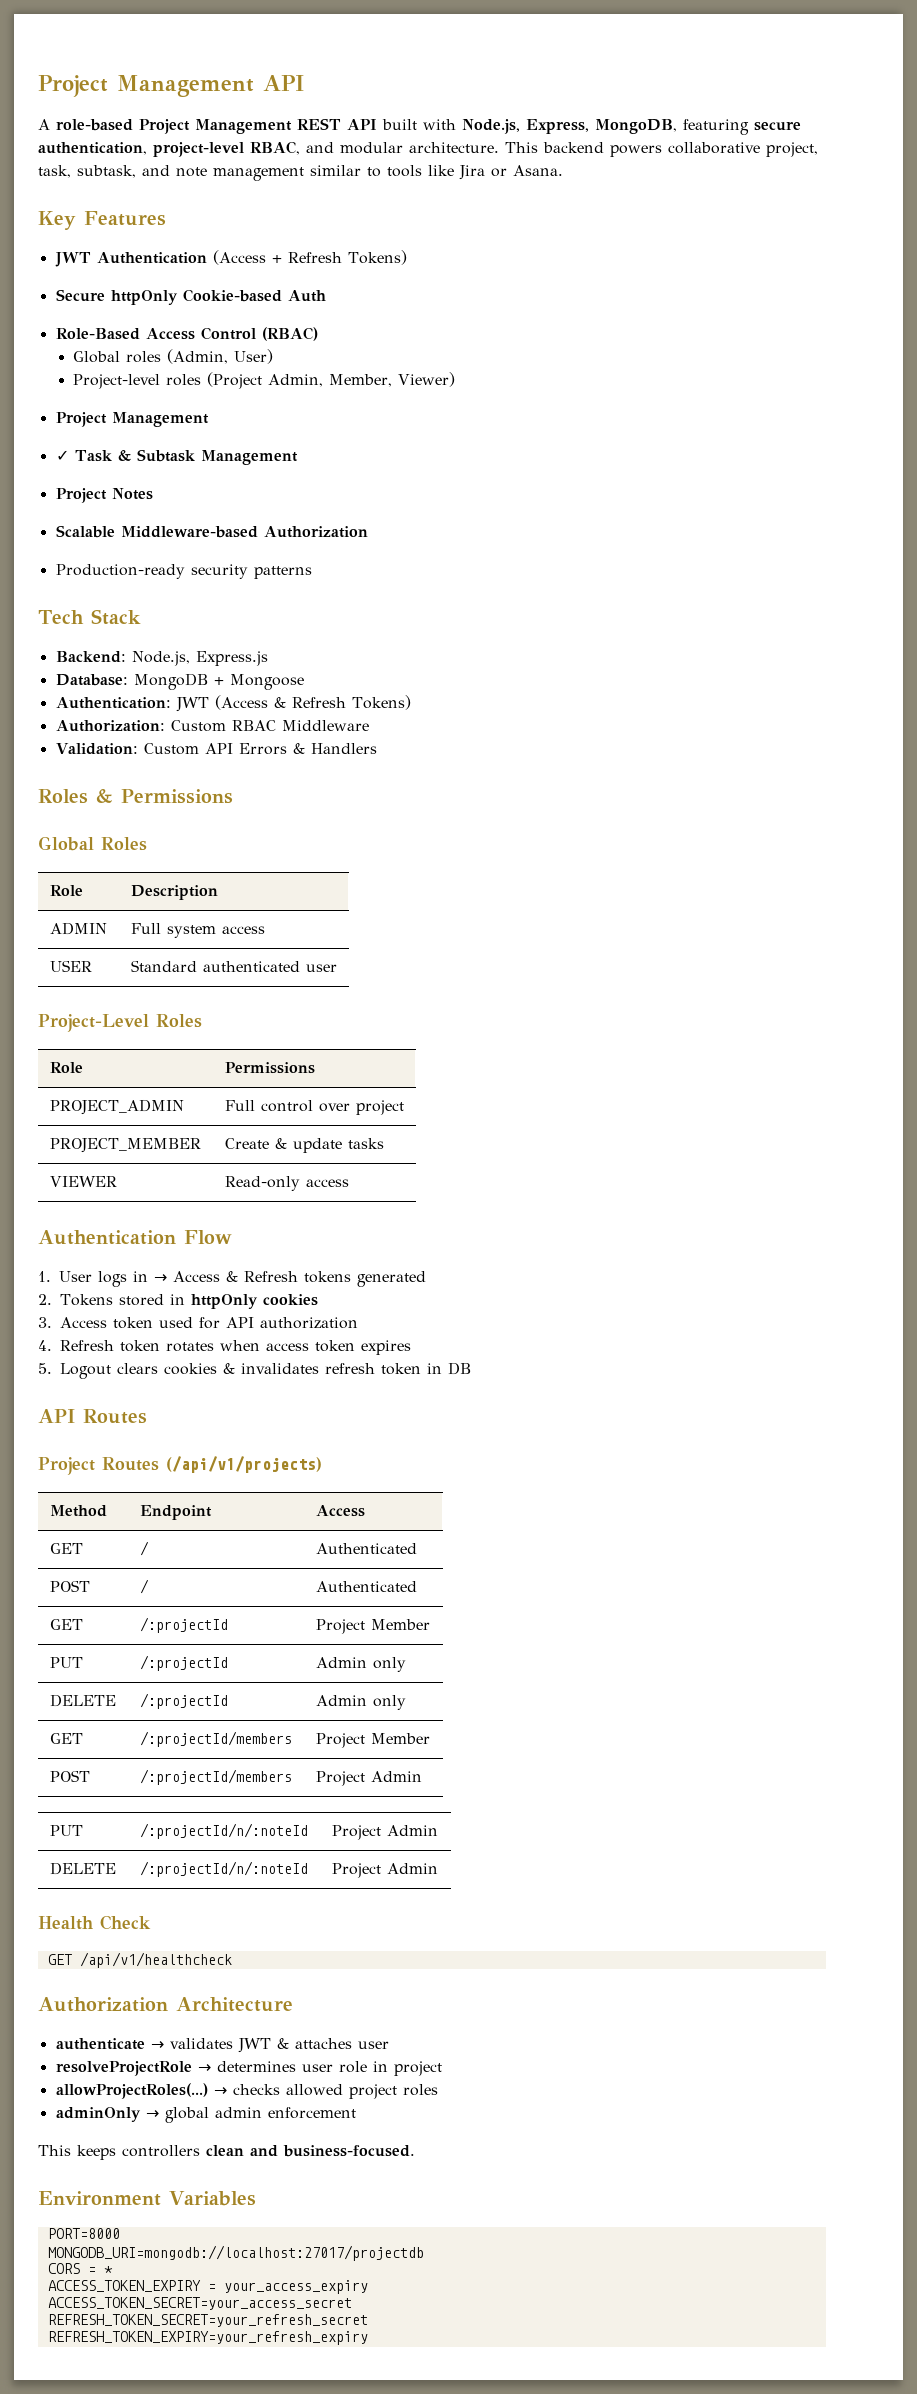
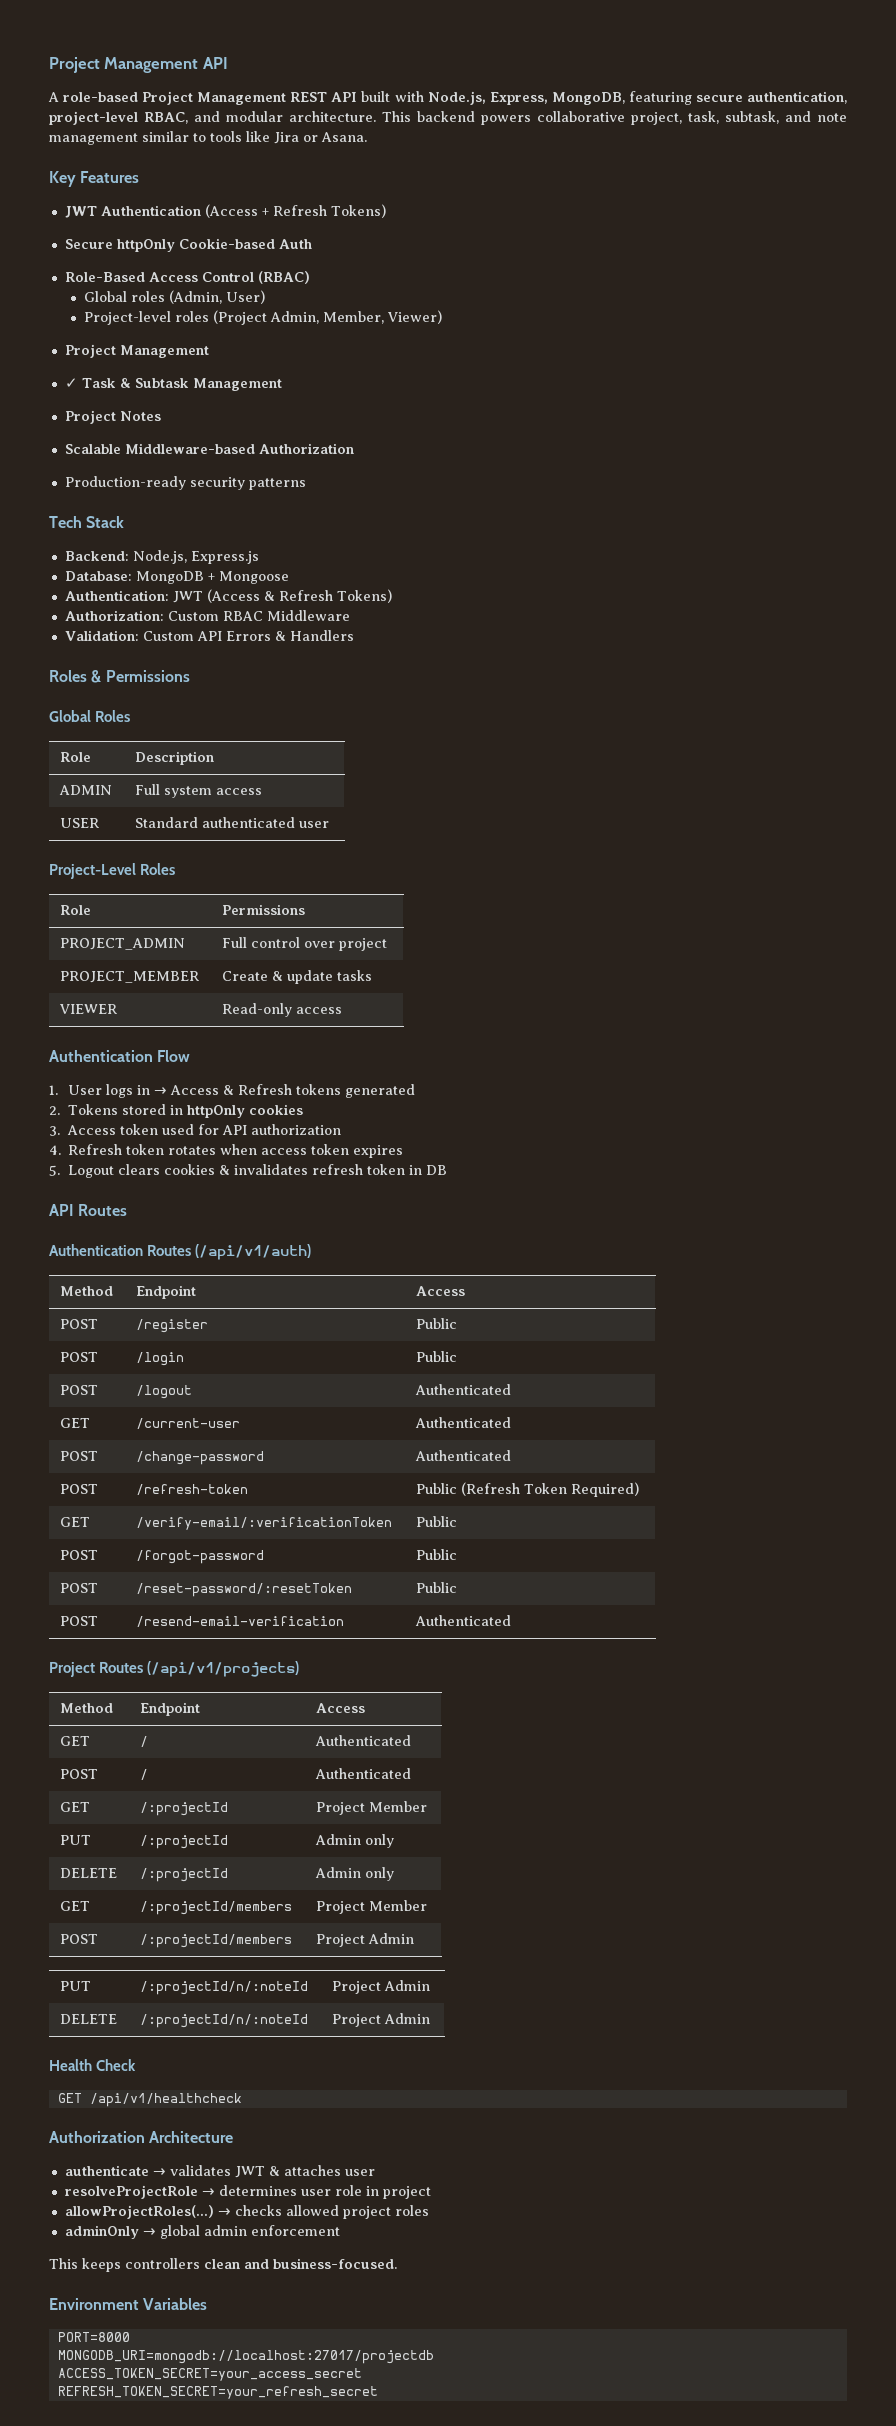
(147, 1416) none -> [49,1244,312,1260] [60,1286,114,1296] [136,1285,197,1299] [416,1286,466,1296] [60,1319,99,1329] [136,1319,209,1333] [416,1318,458,1329] [60,1352,99,1362] [136,1352,185,1366] [416,1351,458,1362] [60,1385,99,1395] [136,1385,193,1399] [415,1384,512,1395] [60,1418,91,1428] [136,1418,241,1429] [415,1417,512,1428] [60,1451,99,1461] [136,1451,265,1465] [415,1450,512,1461] [60,1484,99,1494] [136,1484,249,1495] [416,1482,640,1497] [60,1517,91,1527] [136,1517,393,1530] [416,1516,458,1527] [60,1550,99,1560] [136,1550,265,1564] [416,1549,458,1560] [60,1583,99,1593] [136,1583,353,1597] [416,1582,458,1593] [60,1616,99,1626] [136,1616,345,1627] [415,1615,512,1626] // Authentication Routes (/api/v1/auth) // Method | Endpoint | Access // POST | /register | Public // POST | /login | Public // POST | /logout | Authenticated // GET | /current-user | Authenticated // POST | /change-password | Authenticated // POST | /refresh-token | Public (Refresh Token Required) // GET | /verify-email/:verificationToken | Public // POST | /forgot-password | Public // POST | /reset-password/:resetToken | Public // POST | /resend-email-verification | Authenticated
[47,2263,113,2274] [47,2280,368,2294] // CORS = * // ACCESS_TOKEN_EXPIRY = your_access_expiry -> (434, 2357) none
[47,2331,368,2345] // REFRESH_TOKEN_EXPIRY=your_refresh_expiry -> (378, 2392) none

